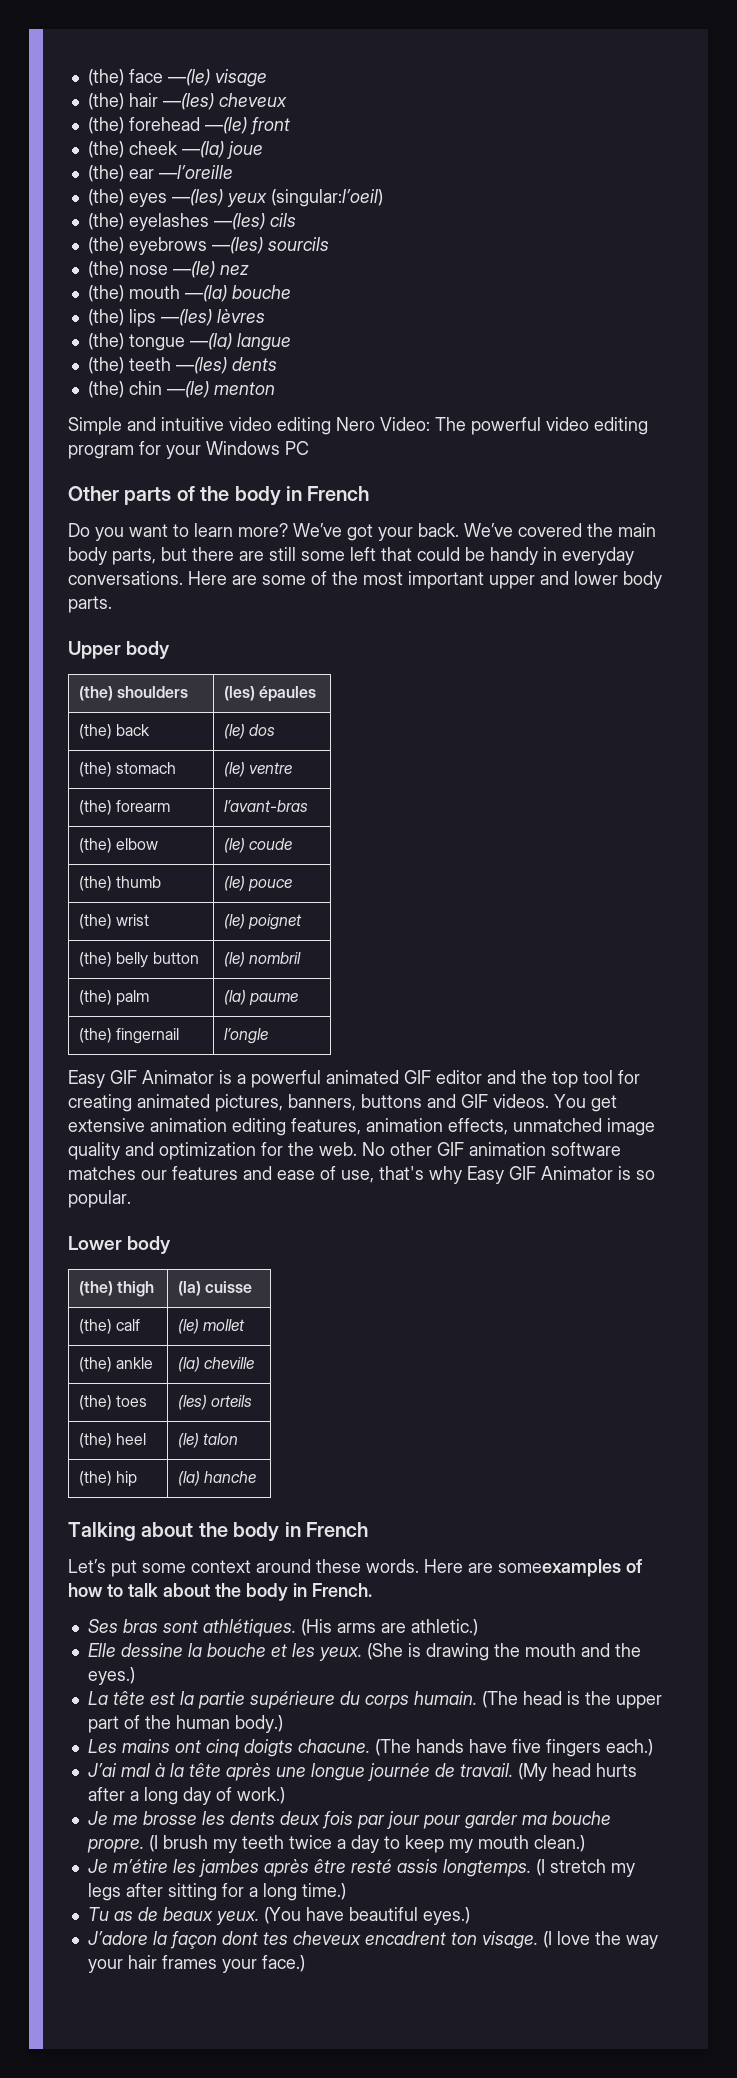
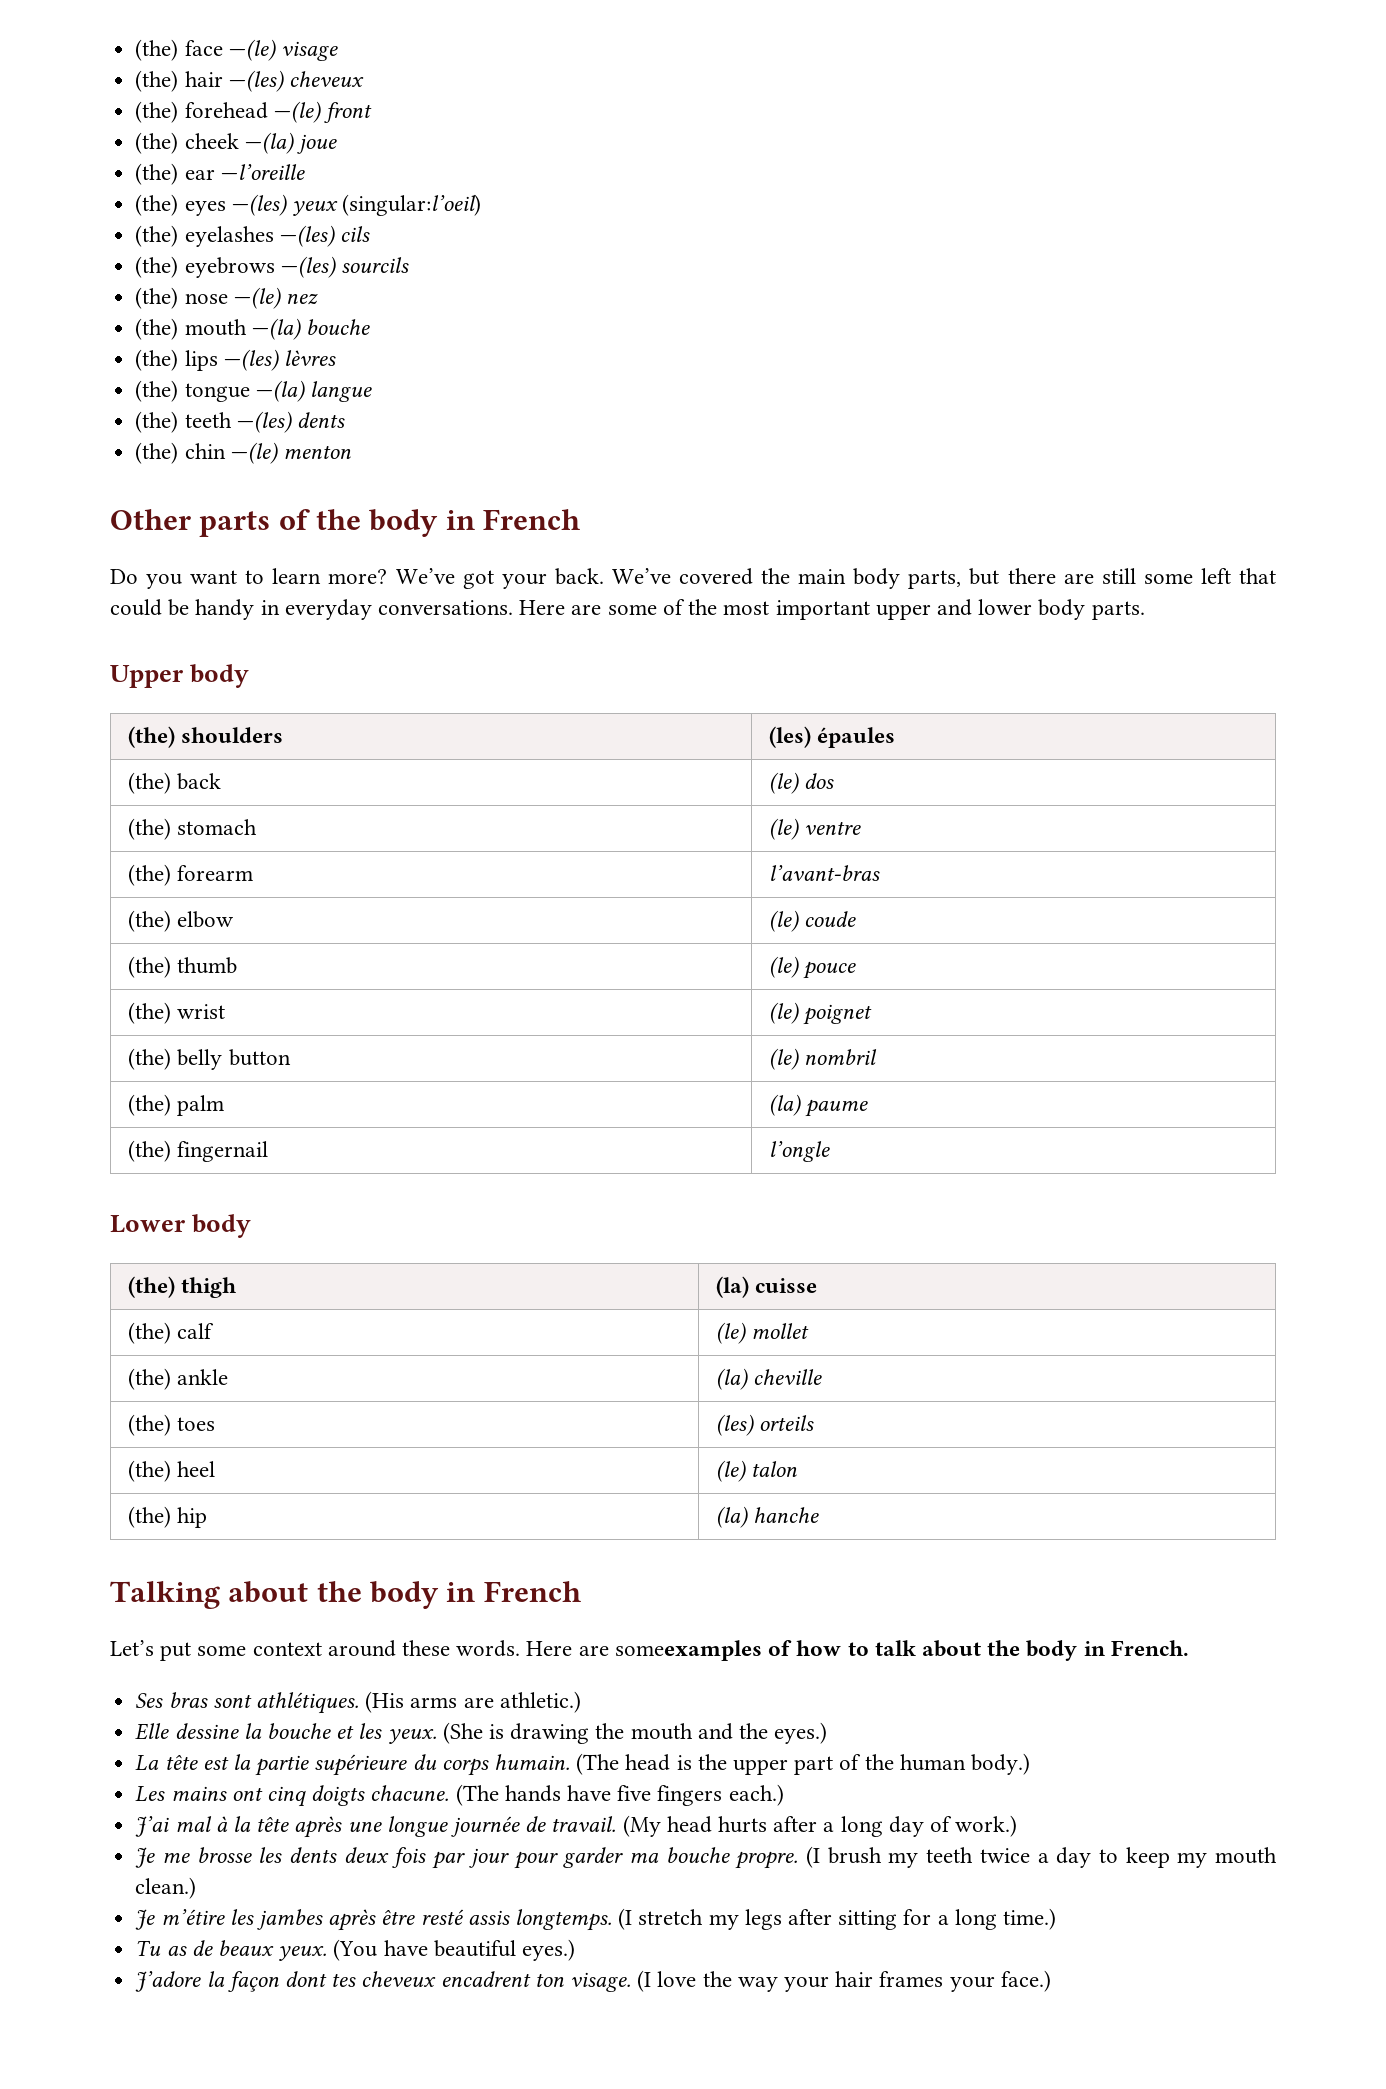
[68,417,648,435] [68,441,309,459] // Simple and intuitive video editing Nero Video: The powerful video editing program for your Windows PC -> (351, 452) none
[68,1070,640,1088] [68,1094,617,1112] [68,1118,655,1136] [68,1142,621,1160] [68,1166,655,1184] [68,1190,131,1208] // Easy GIF Animator is a powerful animated GIF editor and the top tool for creating animated pictures, banners, buttons and GIF videos. You get extensive animation editing features, animation effects, unmatched image quality and optimization for the web. No other GIF animation software matches our features and ease of use, that's why Easy GIF Animator is so popular. -> (831, 1151) none

